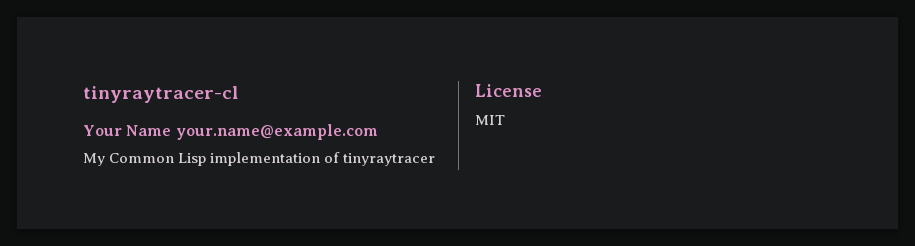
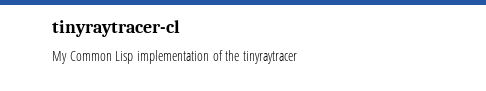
[83,124,378,140] // Your Name your.name@example.com -> (180, 28) none
(341, 157) none -> [225,50,240,61] the
[475,84,542,97] [475,115,505,125] // License // MIT -> (297, 57) none

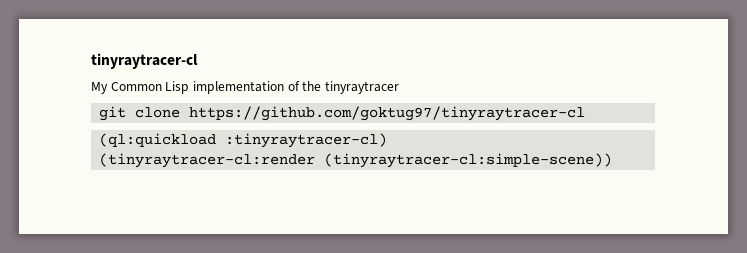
(297, 57) none -> [99,106,586,121] [99,133,388,148] [99,153,613,168] // git clone https://github.com/goktug97/tinyraytracer-cl // (ql:quickload :tinyraytracer-cl) // (tinyraytracer-cl:render (tinyraytracer-cl:simple-scene))

